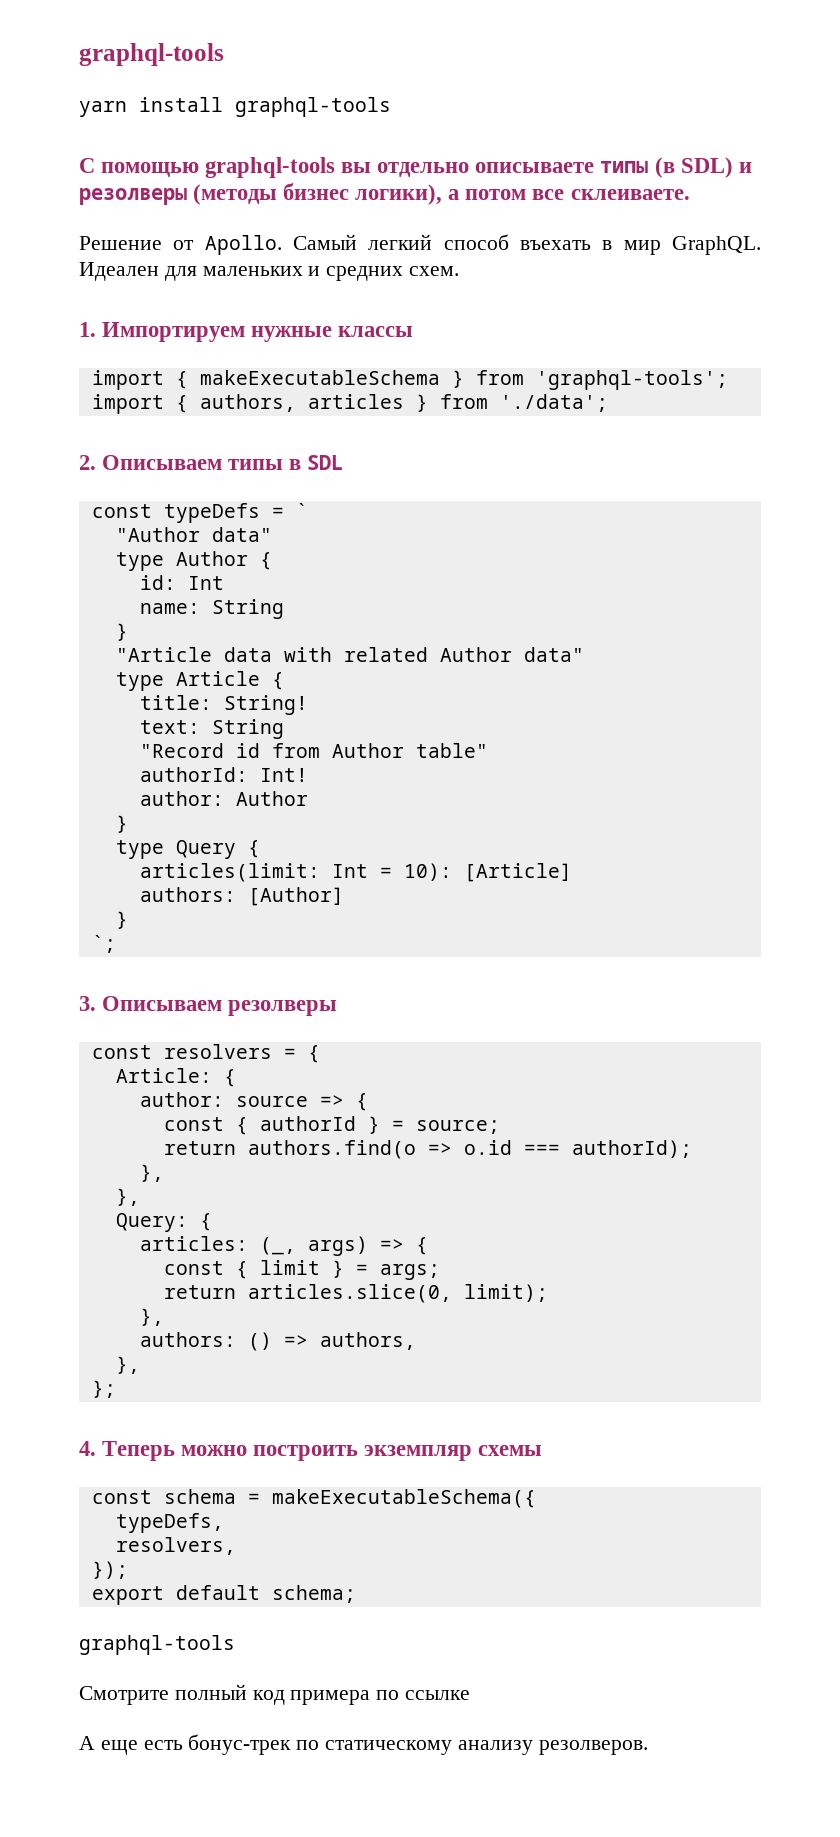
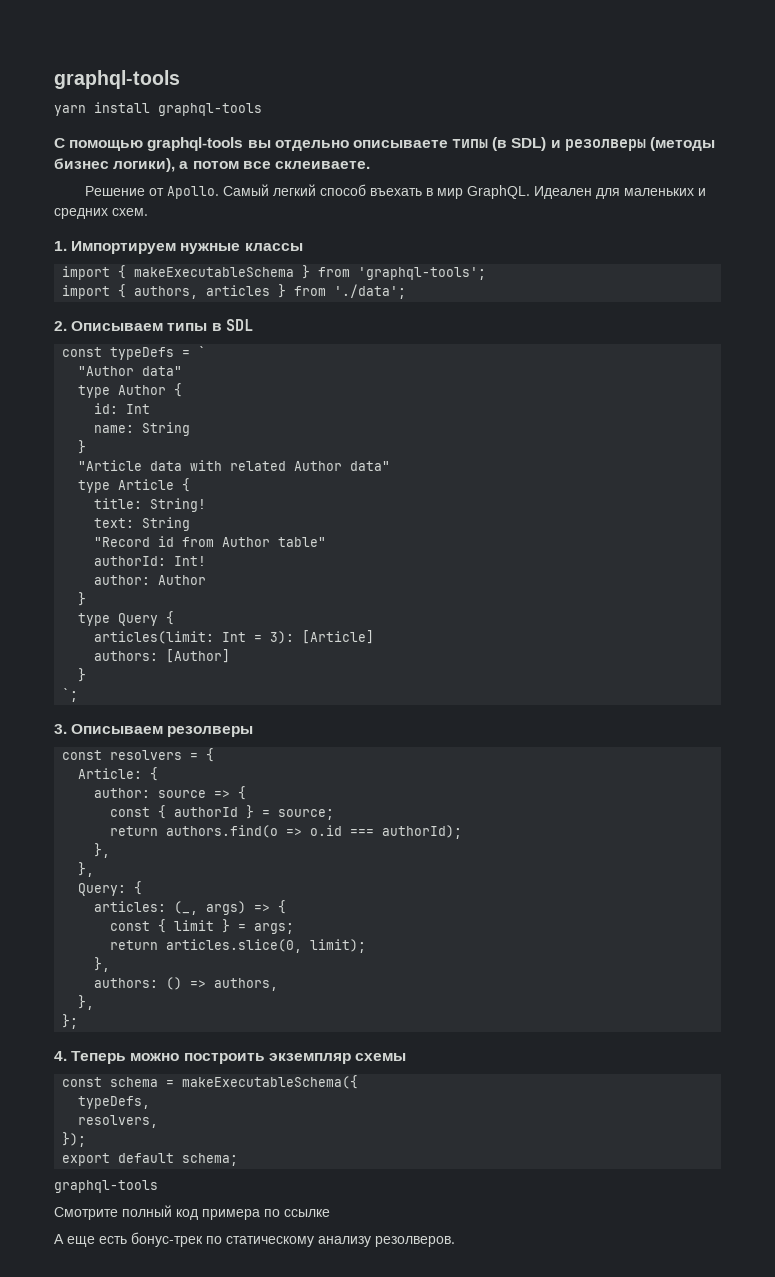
[403,863,452,881] 10): -> [270,631,295,644] 3):

